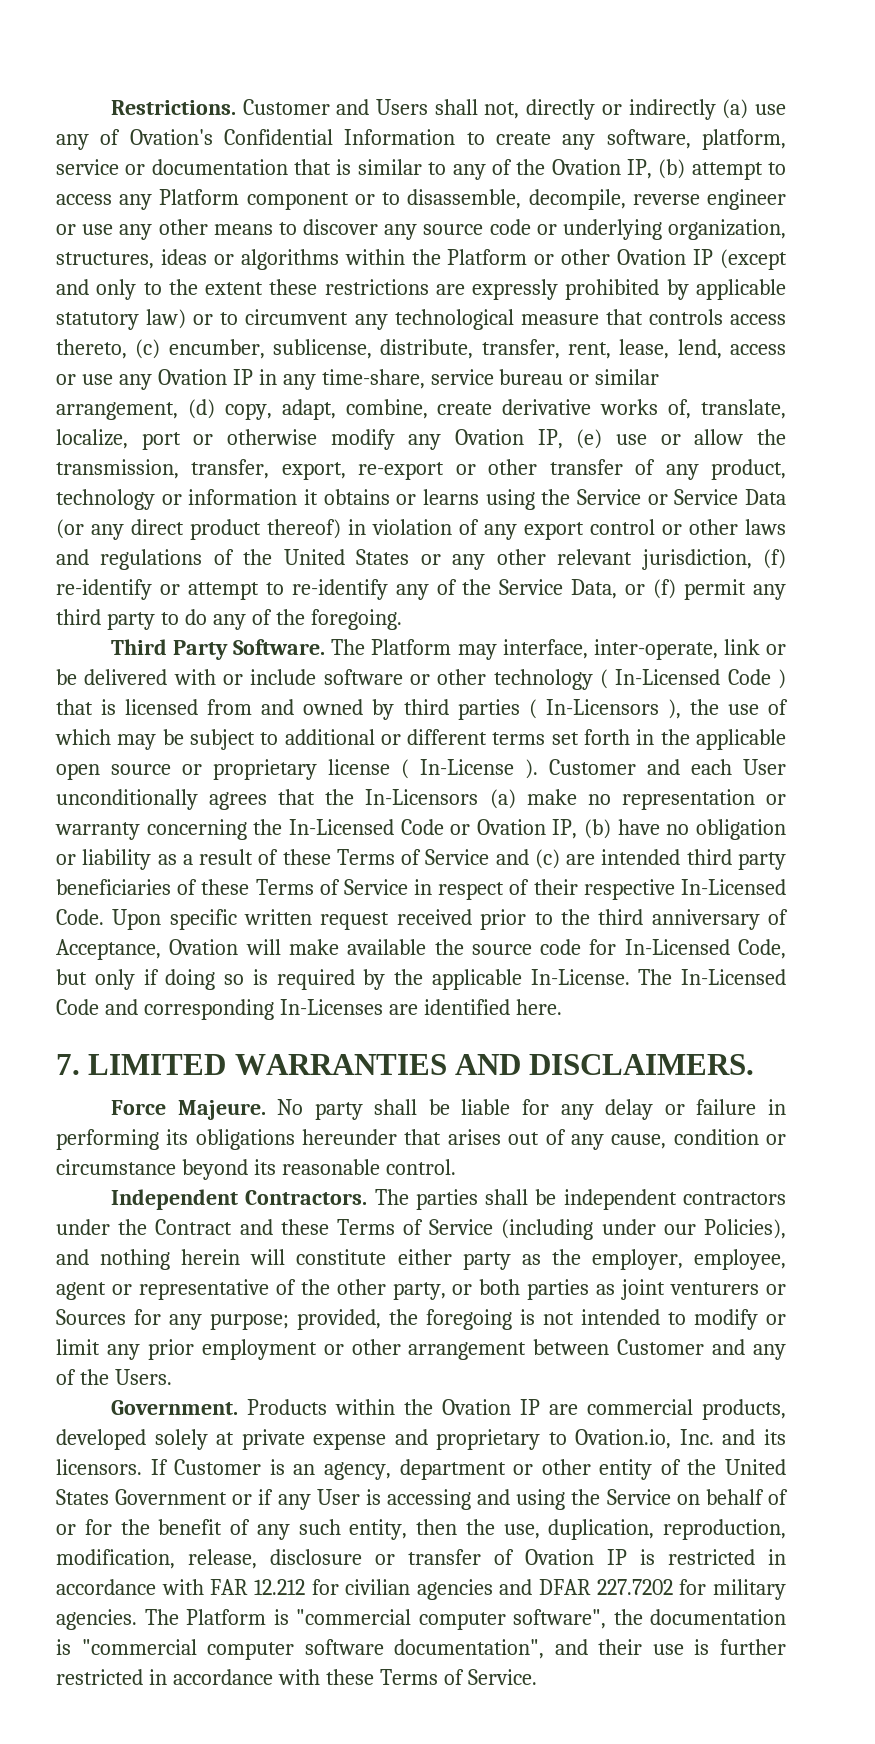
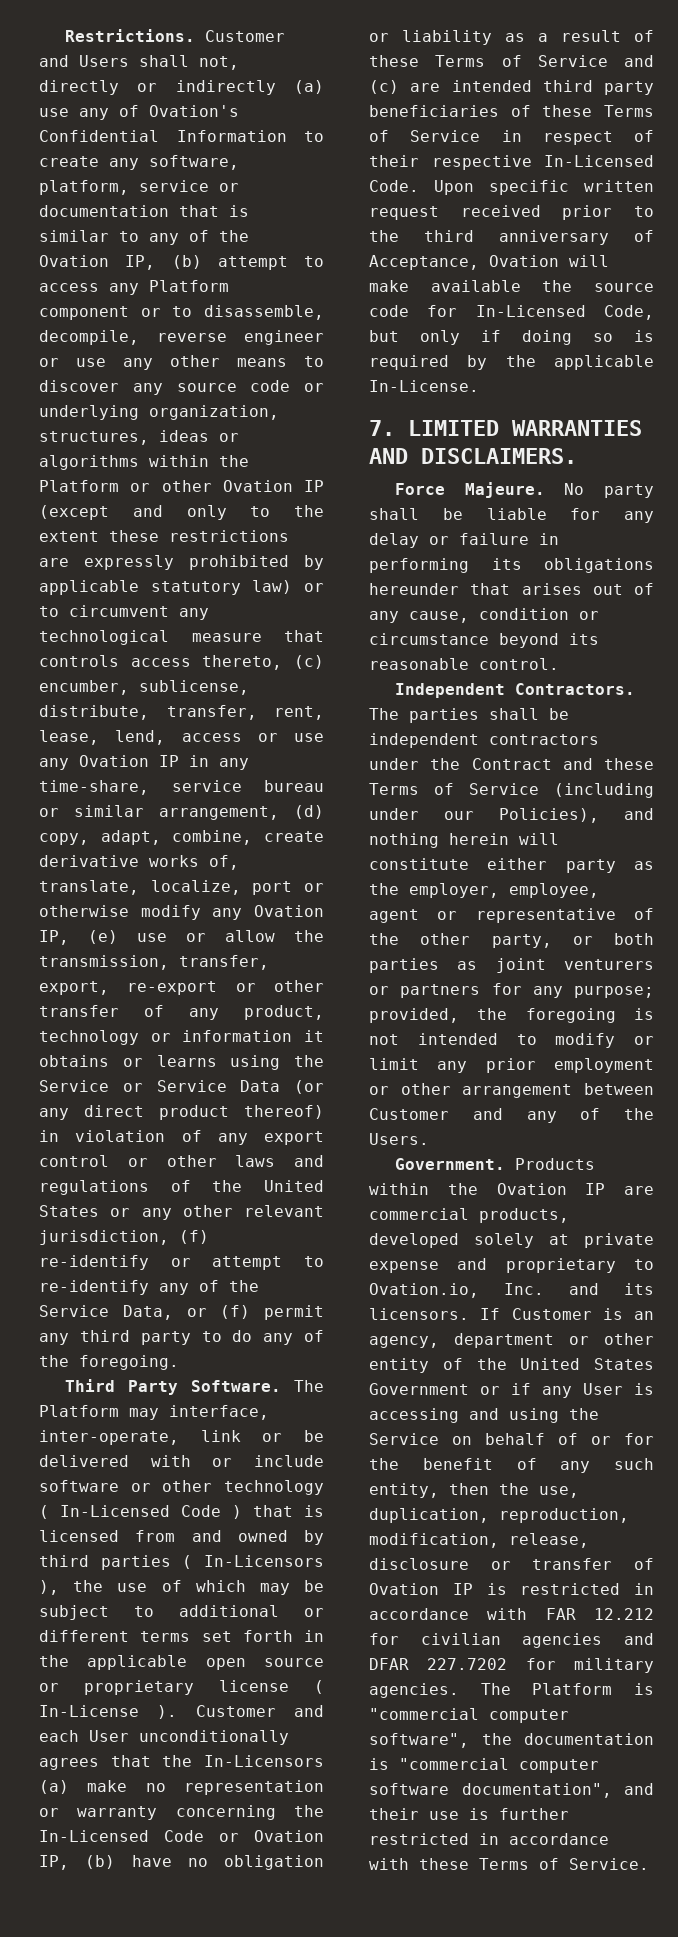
[638,969,786,985] [56,999,562,1020] The In-Licensed Code and corresponding In-Licenses are identified here. -> (479, 386) none
[56,1309,126,1325] Sources -> [400,984,481,998] partners

